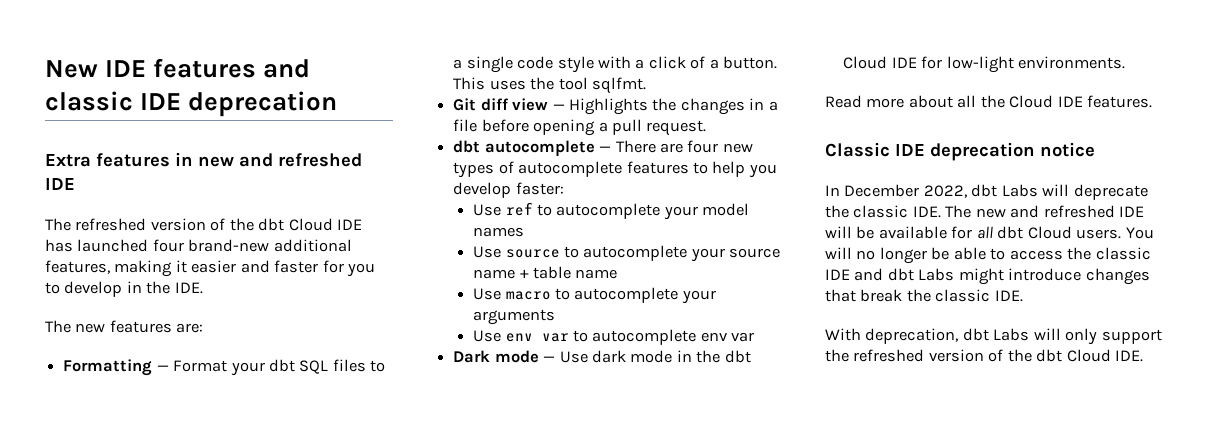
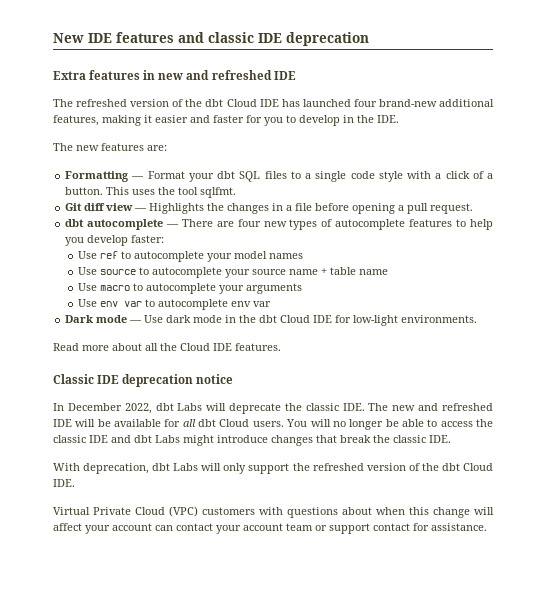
(1144, 356) none -> [53,506,494,518] [53,523,487,534] // Virtual Private Cloud (VPC) customers with questions about when this change will affect your account can contact your account team or support contact for assistance.

